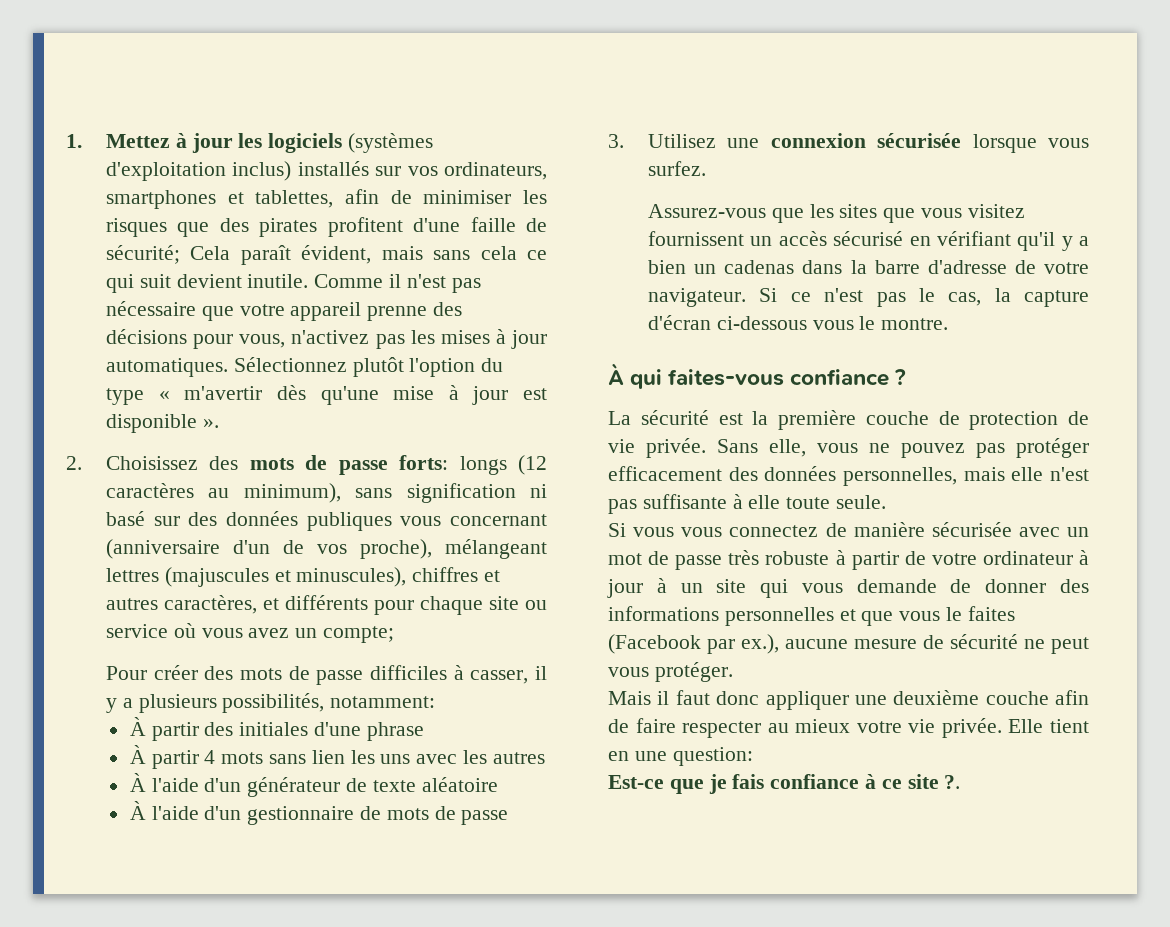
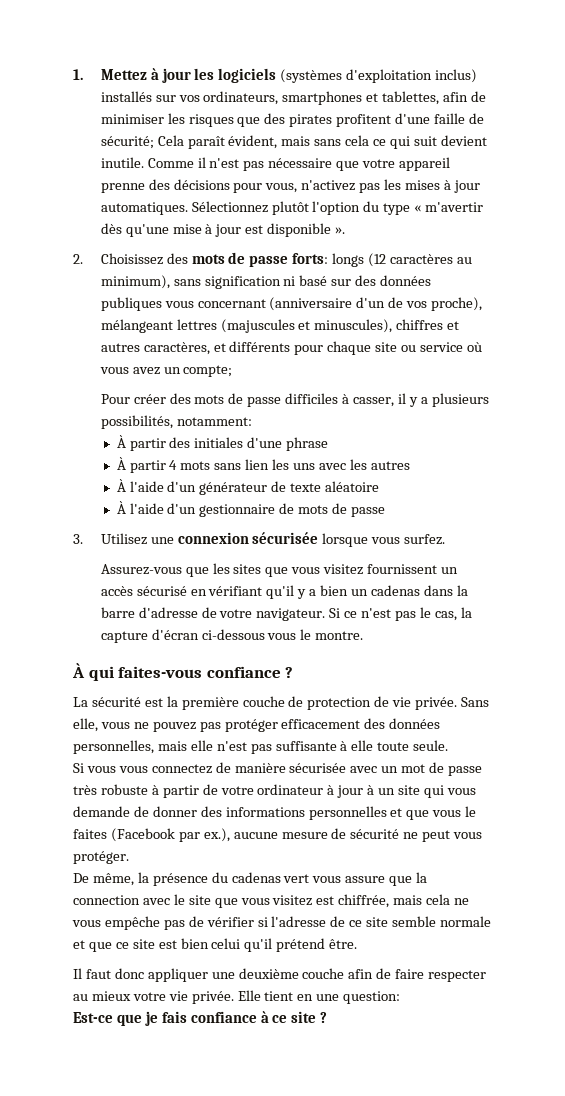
[608,691,670,705] Mais il -> [73,872,428,886] [73,894,470,908] [72,916,492,930] [73,938,358,952] [73,968,82,979] De même, la présence du cadenas vert vous assure que la connection avec le site que vous visitez est chiffrée, mais cela ne vous empêche pas de vérifier si l'adresse de ce site semble normale et que ce site est bien celui qu'il prétend être. // Il
[944,775,961,789] ?. -> [320,1012,328,1023] ?

